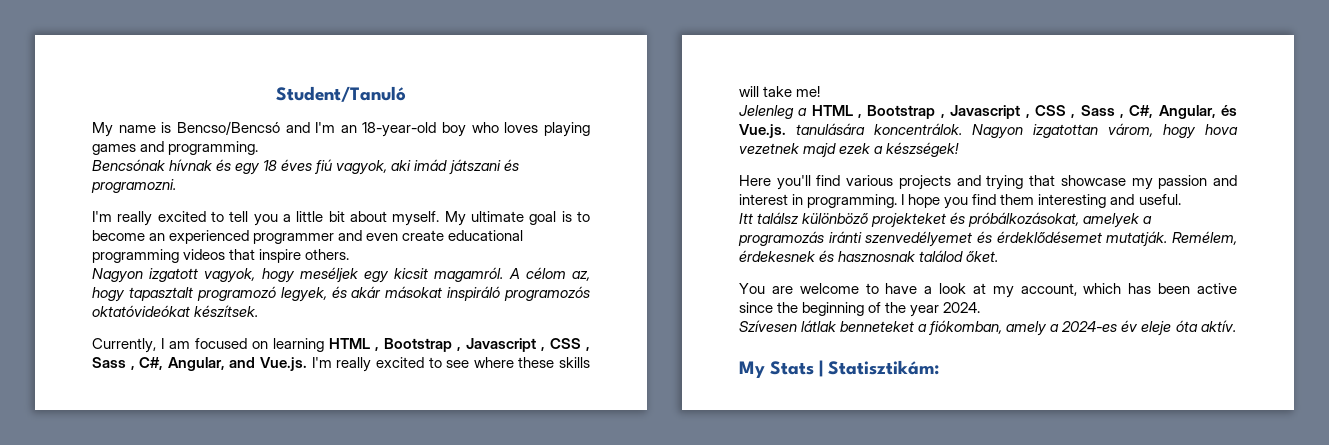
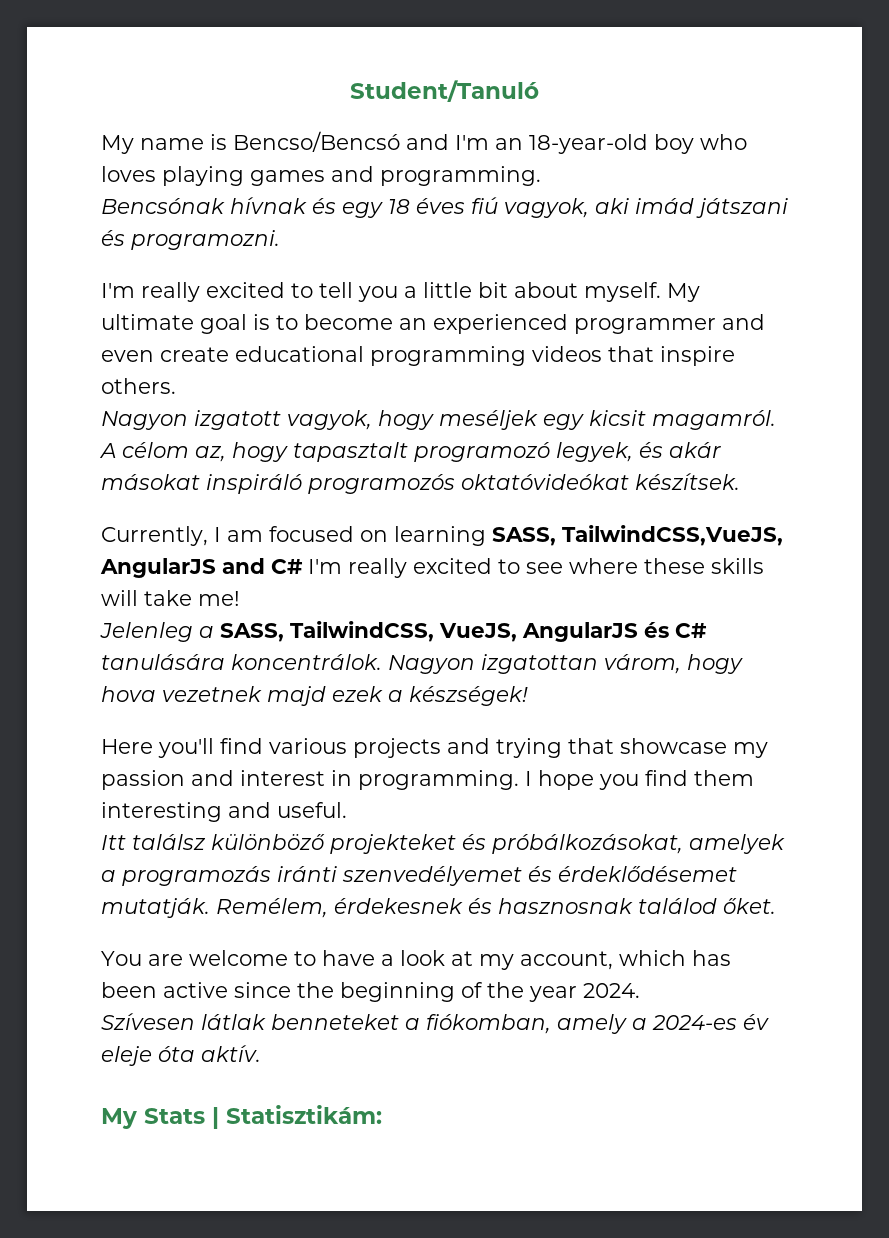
[329,338,590,352] [92,357,308,371] HTML , Bootstrap , Javascript , CSS , Sass , C#, Angular, and Vue.js. -> [492,525,783,546] [100,558,303,578] SASS, TailwindCSS,VueJS, AngularJS and C#
[811,105,1237,119] [739,124,786,138] HTML , Bootstrap , Javascript , CSS , Sass , C#, Angular, és Vue.js. -> [220,621,707,642] SASS, TailwindCSS, VueJS, AngularJS és C#

